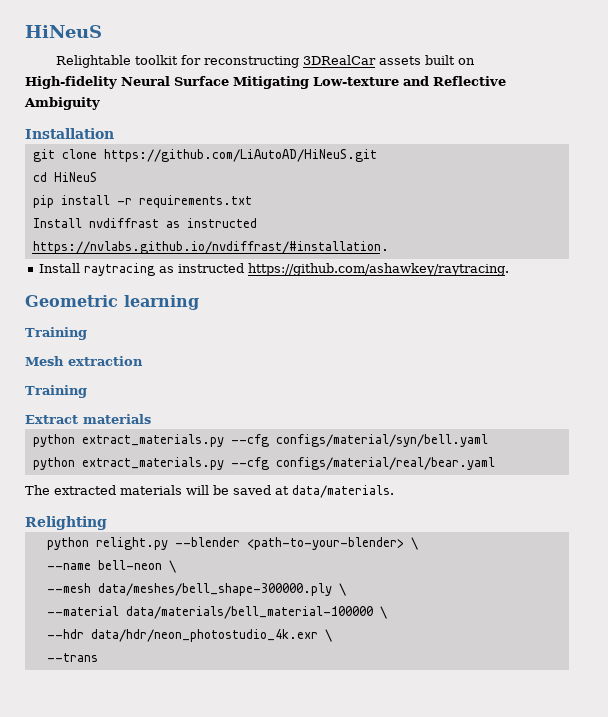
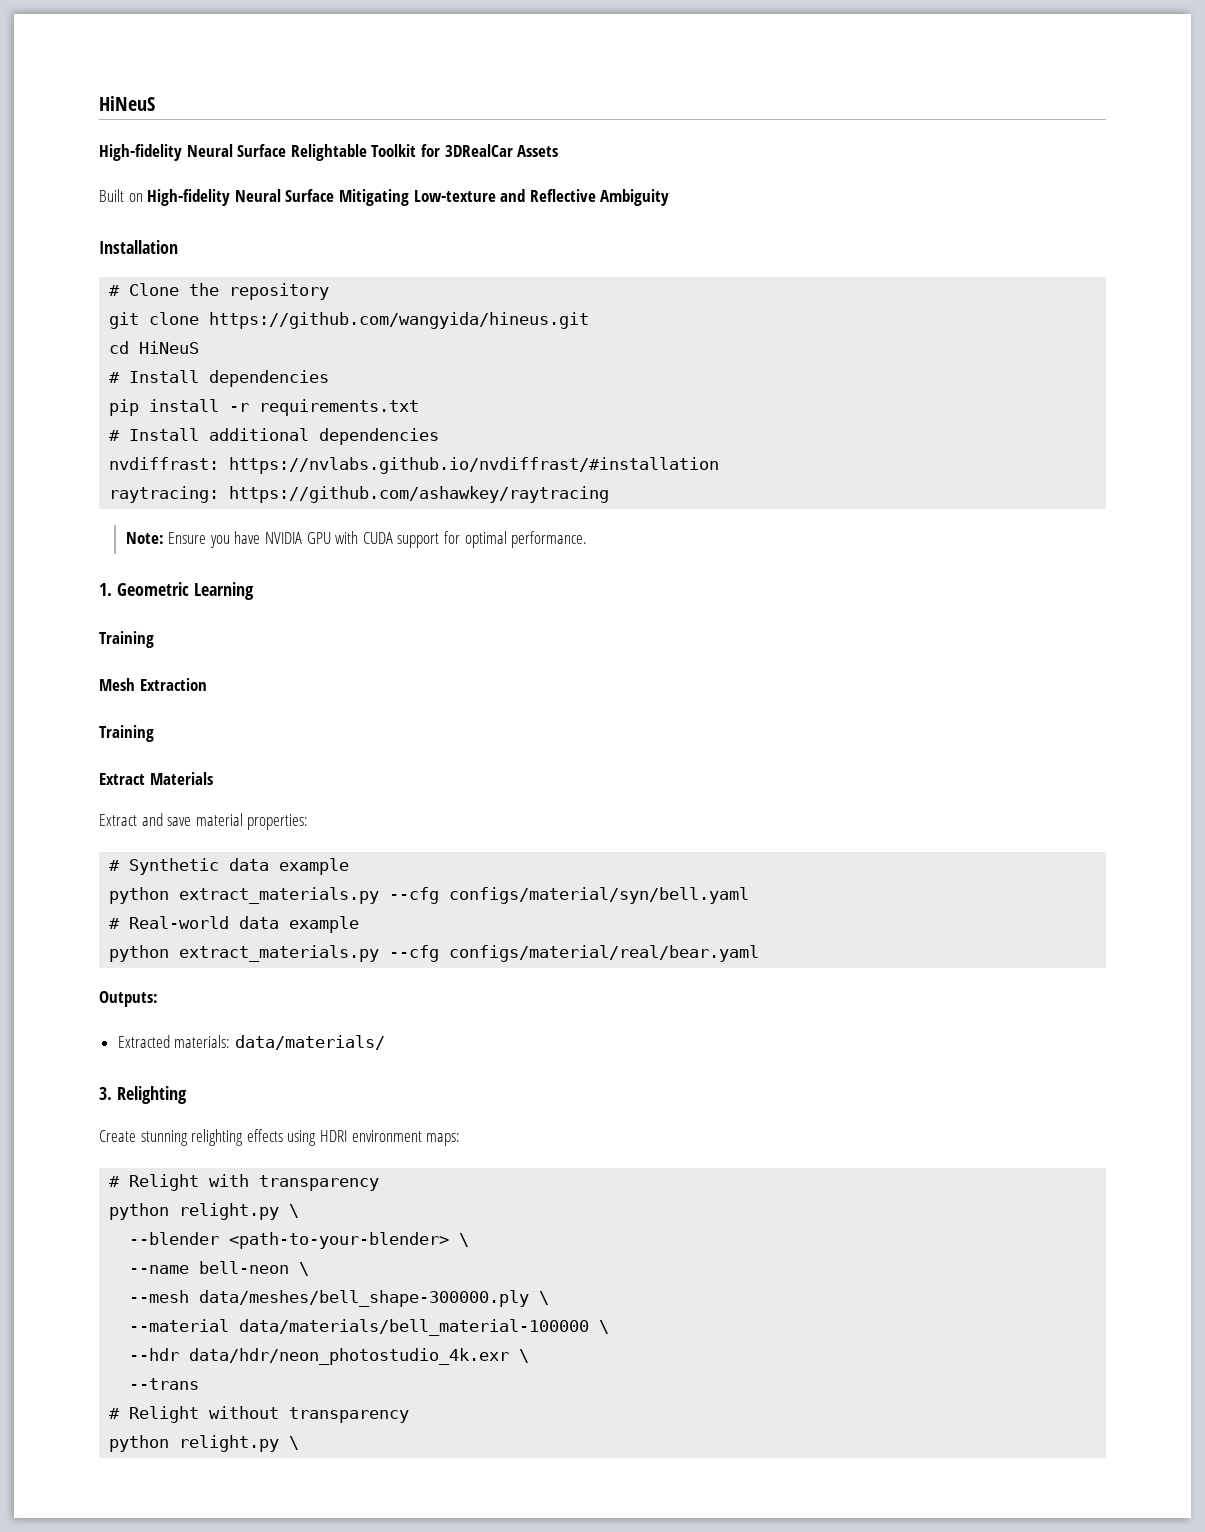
[25,25,102,38] [56,55,456,68] HiNeuS // Relightable toolkit for reconstructing 3DRealCar assets built -> [99,96,155,111] [99,144,559,161] [99,189,124,202] HiNeuS // High-fidelity Neural Surface Relightable Toolkit for 3DRealCar Assets // Built
(114, 133) none -> [109,283,330,300] // # Clone the repository
[103,149,377,162] https://github.com/LiAutoAD/HiNeuS.git -> [209,312,590,329] https://github.com/wangyida/hineus.git
(97, 177) none -> [109,370,330,387] // # Install dependencies
[32,218,257,228] [32,241,389,254] [38,263,509,276] [25,295,199,310] Install nvdiffrast as instructed https://nvlabs.github.io/nvdiffrast/#installation. // Install raytracing as instructed https://github.com/ashawkey/raytracing. // Geometric learning -> [109,428,440,445] [109,457,720,474] [109,486,610,503] [125,531,588,548] [99,582,254,600] # Install additional dependencies // nvdiffrast: https://nvlabs.github.io/nvdiffrast/#installation // raytracing: https://github.com/ashawkey/raytracing // Note: Ensure you have NVIDIA GPU with CUDA support for optimal performance. // 1. Geometric Learning
[68,356,143,366] extraction -> [139,678,207,691] Extraction
[83,414,151,424] materials -> [149,772,213,785] [99,813,309,830] [109,858,350,875] Materials // Extract and save material properties: // # Synthetic data example
(488, 440) none -> [109,916,360,933] // # Real-world data example
[25,485,394,498] [25,516,107,530] [46,537,168,550] The extracted materials will be saved at data/materials. // Relighting // python relight.py -> [99,991,158,1007] [117,1035,385,1050] [99,1086,187,1104] [99,1129,461,1146] [109,1174,380,1191] [109,1203,300,1220] Outputs: // Extracted materials: data/materials/ // 3. Relighting // Create stunning relighting effects using HDRI environment maps: // # Relight with transparency // python relight.py \ //
(98, 657) none -> [109,1406,410,1423] [109,1435,300,1452] // # Relight without transparency // python relight.py \

